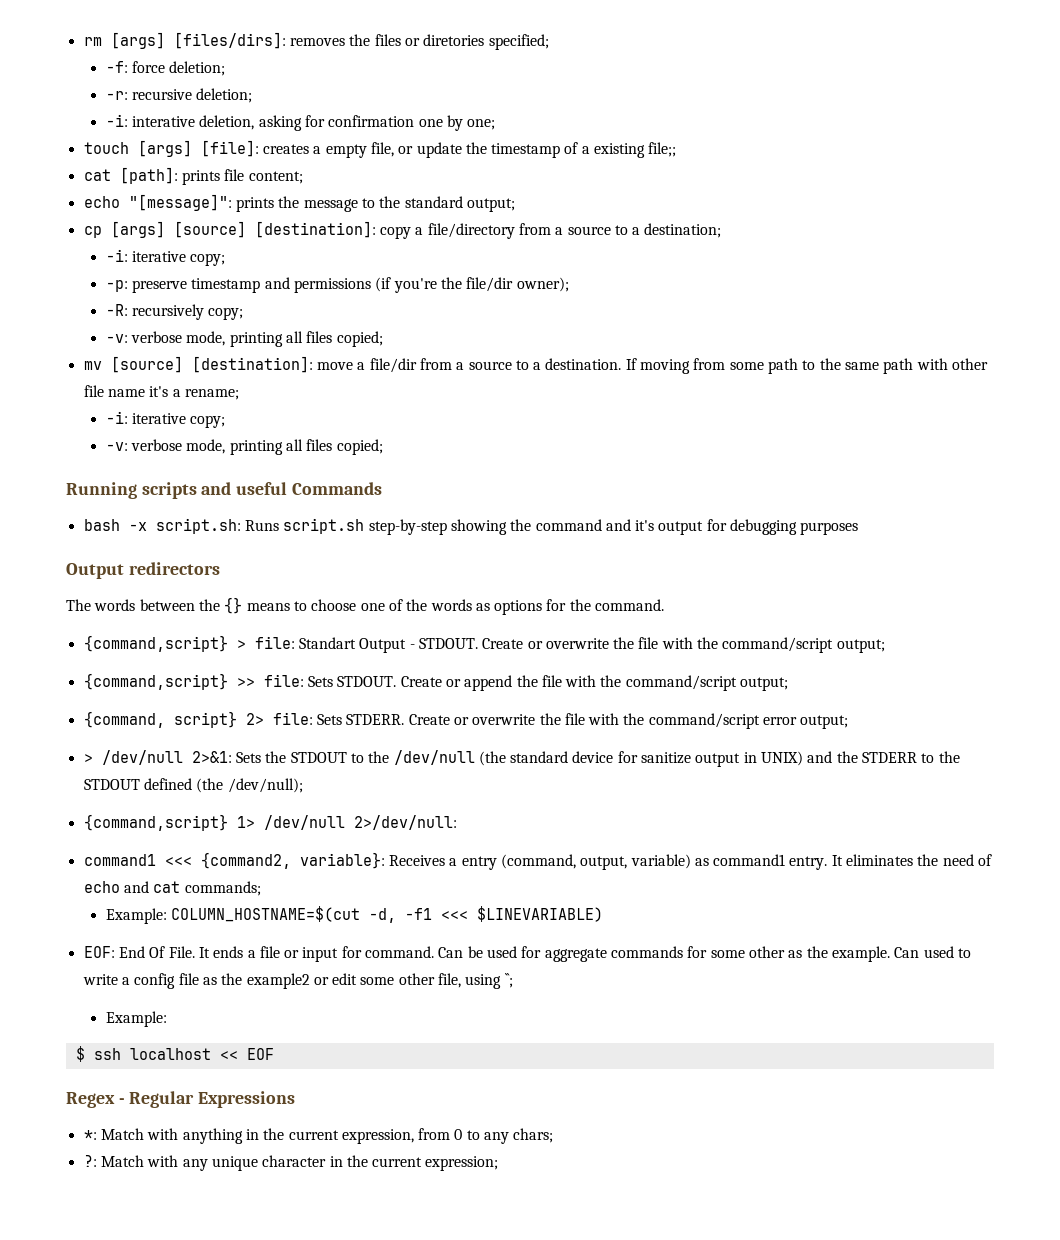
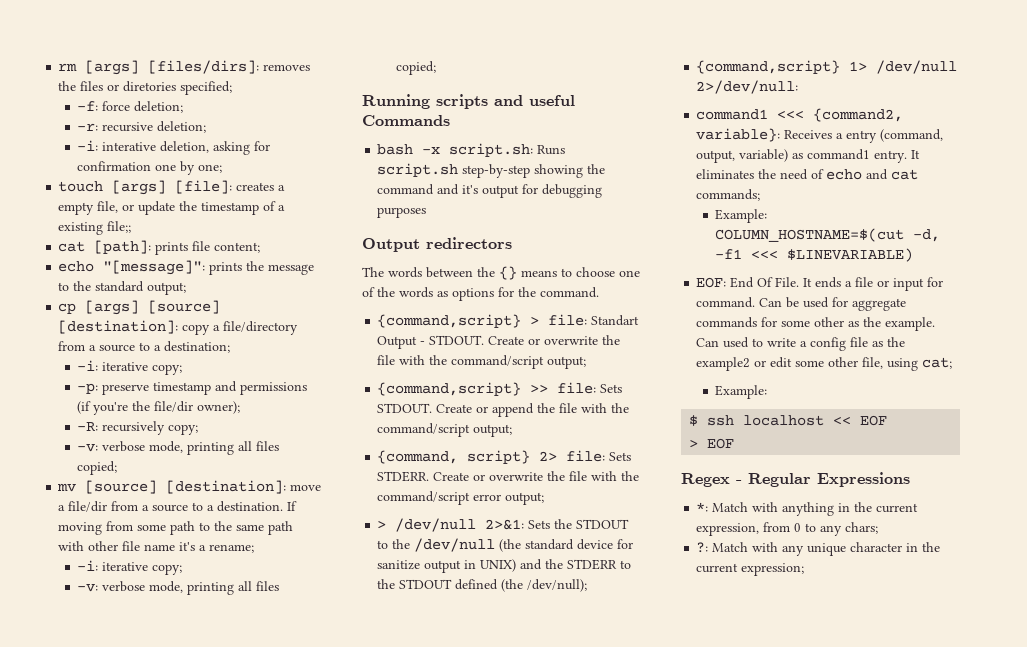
[504,973,513,988] ``; -> [922,357,953,369] cat;
(274, 1054) none -> [689,438,735,449] // > EOF

